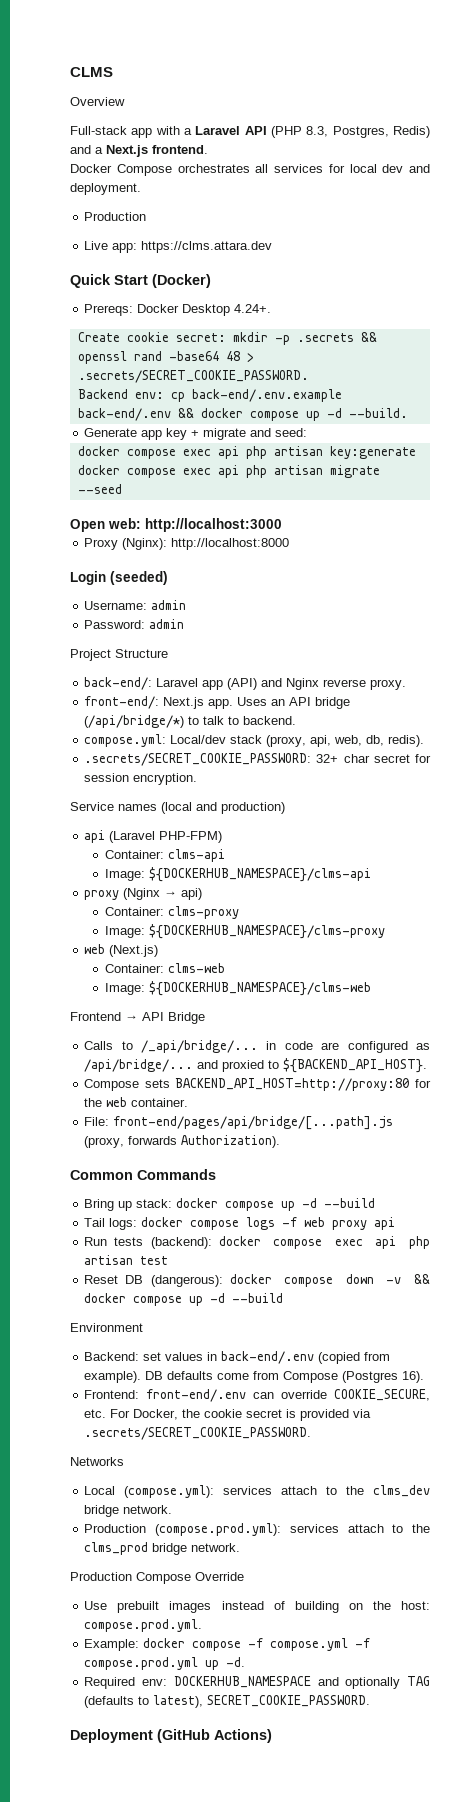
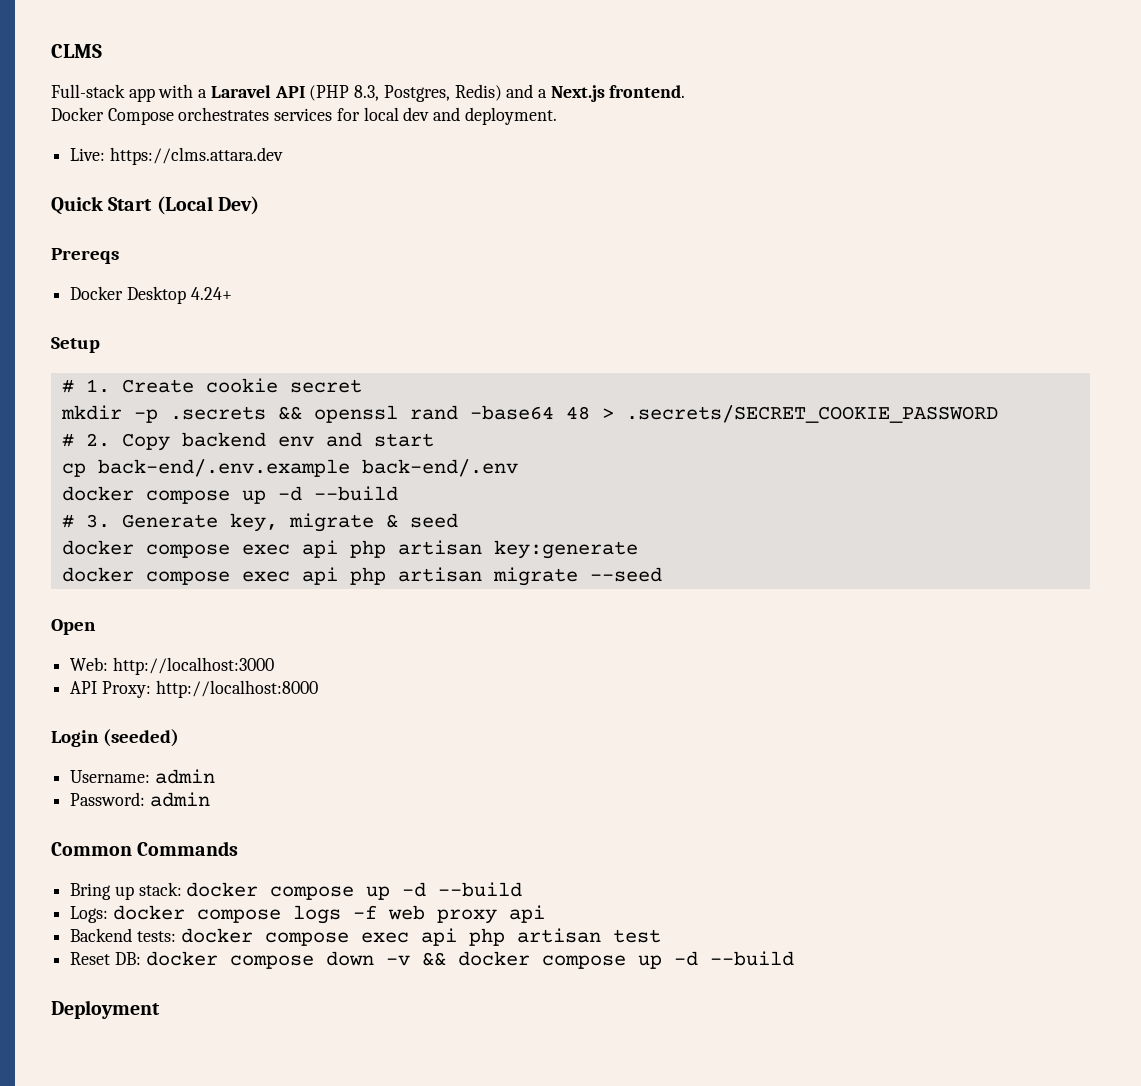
[70,97,125,106] // Overview -> (102, 51) none
[255,164,269,173] all -> (270, 114) none
[84,212,147,221] [84,241,138,253] Production // Live app: -> [70,148,106,161] Live:
[152,274,211,288] [84,304,272,316] (Docker) // Prereqs: Docker Desktop 4.24+. // -> [156,196,259,215] [51,248,119,264] [70,286,232,304] [51,337,100,353] [61,379,110,393] (Local Dev) // Prereqs // Docker Desktop 4.24+ // Setup // # 1.
[175,333,226,342] secret: -> [289,379,362,393] secret //
[77,370,309,383] [77,389,164,399] .secrets/SECRET_COOKIE_PASSWORD. // Backend env: -> [625,405,998,423] [61,432,434,451] .secrets/SECRET_COOKIE_PASSWORD // # 2. Copy backend env and start //
[177,408,408,421] [84,428,308,440] && docker compose up -d --build. // Generate app key + migrate and seed: -> [61,486,398,504] [61,513,458,532] // docker compose up -d --build // # 3. Generate key, migrate & seed
[108,518,141,529] web: -> [70,657,109,671] // Web:
[84,538,168,550] Proxy (Nginx): -> [70,681,151,698] API Proxy:
[70,649,168,661] [84,677,407,690] [84,696,351,709] [84,715,297,728] [84,734,425,747] [84,753,432,766] [84,773,198,785] [70,802,285,814] [84,830,223,843] [104,849,225,862] [104,867,371,882] [84,888,203,900] [104,906,239,919] [104,924,385,939] [84,944,159,957] [104,963,225,973] [104,981,371,996] [70,1012,205,1024] [84,1040,430,1053] [84,1058,428,1073] [84,1078,431,1091] [84,1097,189,1107] [84,1116,394,1130] [84,1135,281,1148] // Project Structure // back-end/: Laravel app (API) and Nginx reverse proxy. // front-end/: Next.js app. Uses an API bridge (/api/bridge/*) to talk to backend. // compose.yml: Local/dev stack (proxy, api, web, db, redis). // .secrets/SECRET_COOKIE_PASSWORD: 32+ char secret for session encryption. // Service names (local and production) // api (Laravel PHP‑FPM) // Container: clms-api // Image: ${DOCKERHUB_NAMESPACE}/clms-api // proxy (Nginx → api) // Container: clms-proxy // Image: ${DOCKERHUB_NAMESPACE}/clms-proxy // web (Next.js) // Container: clms-web // Image: ${DOCKERHUB_NAMESPACE}/clms-web // Frontend → API Bridge // Calls to /_api/bridge/... in code are configured as /api/bridge/... and proxied to ${BACKEND_API_HOST}. // Compose sets BACKEND_API_HOST=http://proxy:80 for the web container. // File: front-end/pages/api/bridge/[...path].js (proxy, forwards Authorization). -> (210, 799) none
[84,1218,138,1230] Tail logs: -> [70,906,109,923] Logs:
[84,1237,212,1249] Run tests (backend): -> [70,928,176,942] Backend tests:
[125,1275,223,1287] DB (dangerous): -> [114,952,141,965] DB:
[70,1323,143,1332] [84,1351,391,1364] [84,1371,425,1383] [84,1389,430,1402] [84,1409,372,1421] [84,1427,312,1440] [70,1457,124,1466] [84,1485,430,1498] [84,1505,173,1517] [84,1523,430,1536] [84,1542,241,1555] [70,1572,244,1584] [84,1601,430,1613] [84,1619,203,1632] [84,1638,371,1651] [84,1657,246,1670] [84,1676,430,1689] [84,1695,371,1708] // Environment // Backend: set values in back-end/.env (copied from example). DB defaults come from Compose (Postgres 16). // Frontend: front-end/.env can override COOKIE_SECURE, etc. For Docker, the cookie secret is provided via .secrets/SECRET_COOKIE_PASSWORD. // Networks // Local (compose.yml): services attach to the clms_dev bridge network. // Production (compose.prod.yml): services attach to the clms_prod bridge network. // Production Compose Override // Use prebuilt images instead of building on the host: compose.prod.yml. // Example: docker compose -f compose.yml -f compose.prod.yml up -d. // Required env: DOCKERHUB_NAMESPACE and optionally TAG (defaults to latest), SECRET_COOKIE_PASSWORD. -> (794, 958) none
[157,1729,272,1743] (GitHub Actions) -> (160, 1009) none

